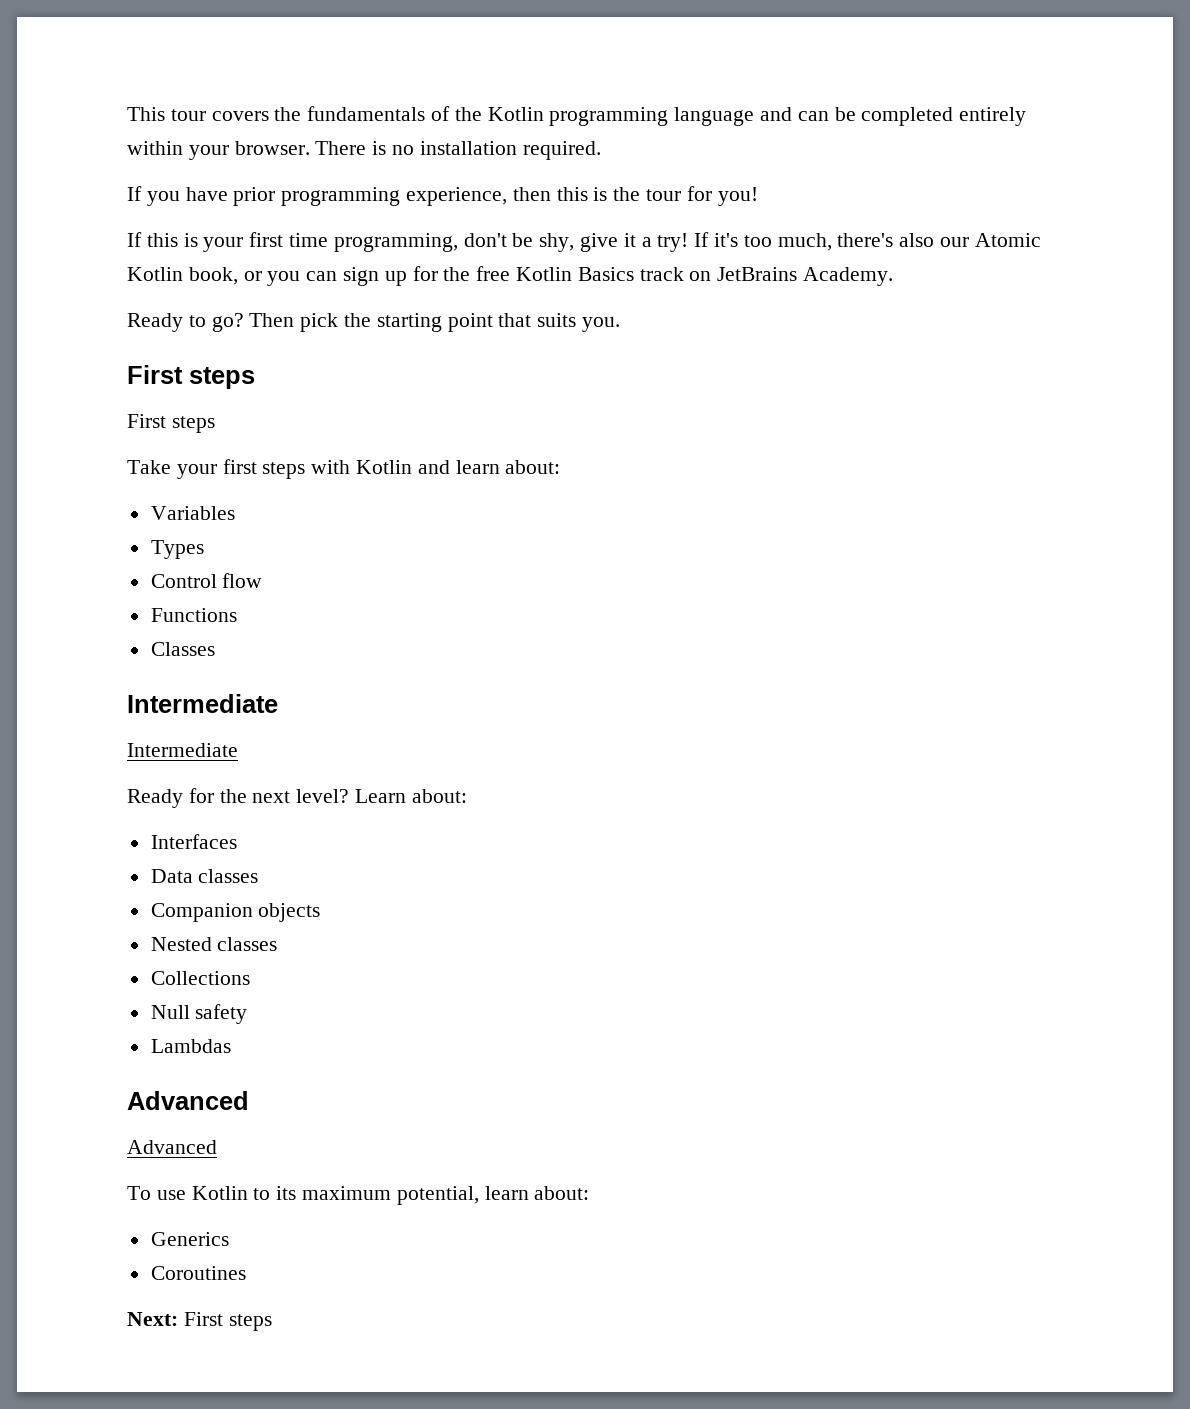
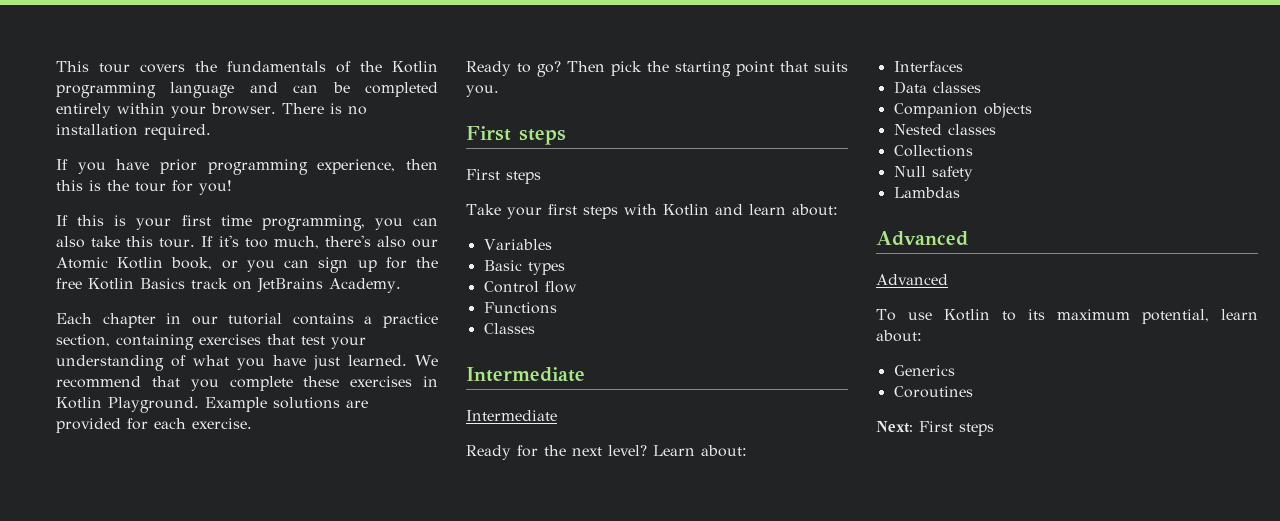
[463,233,689,252] don't be shy, give it a try! -> [374,218,438,230] [56,236,196,248] you can also take this tour.
(894, 276) none -> [56,313,438,328] [56,334,366,350] [56,355,439,371] [56,376,438,391] [56,397,368,413] [56,418,252,433] // Each chapter in our tutorial contains a practice section, containing exercises that test your understanding of what you have just learned. We recommend that you complete these exercises in Kotlin Playground. Example solutions are provided for each exercise.
[150,540,204,559] Types -> [483,260,565,275] Basic types

